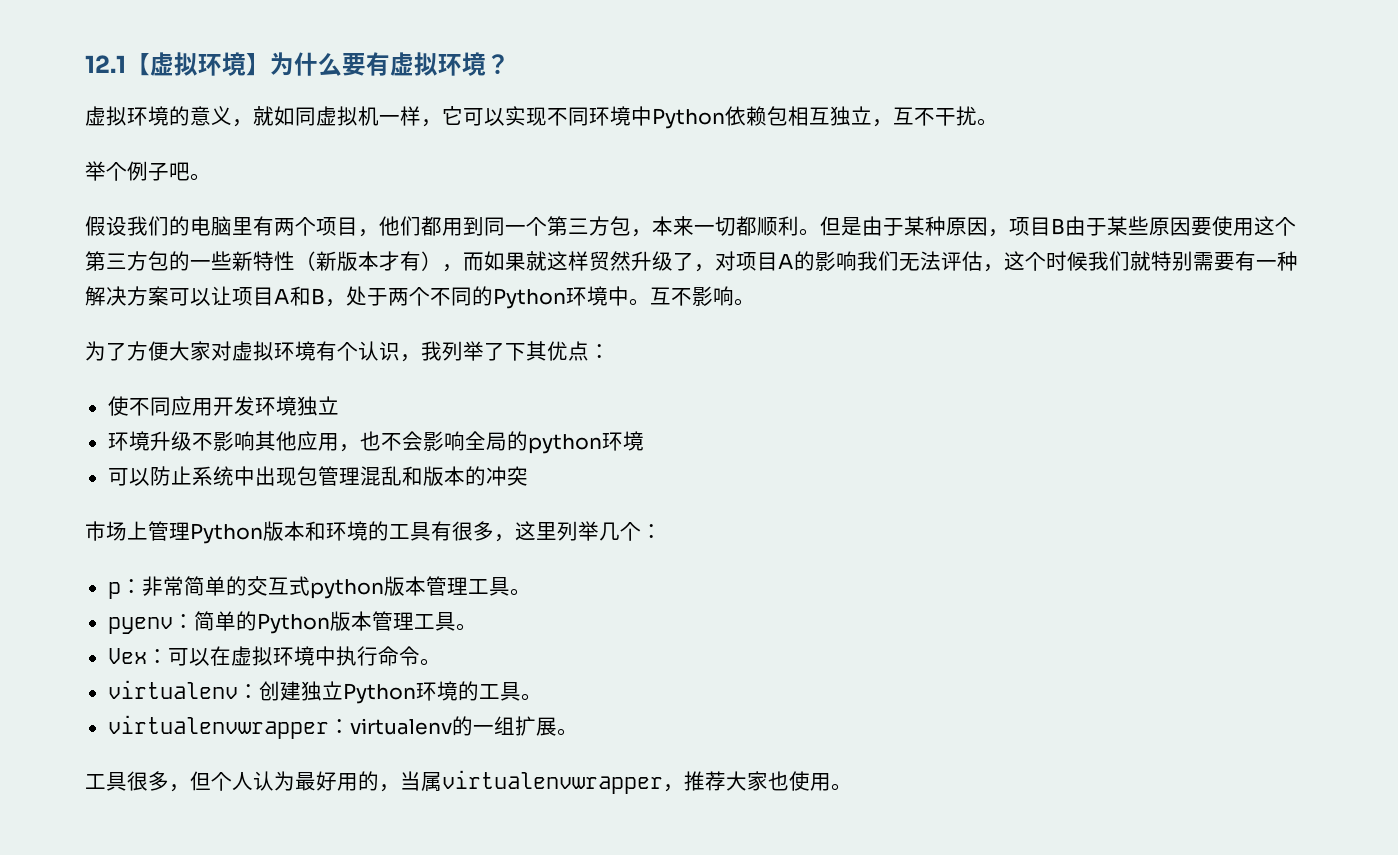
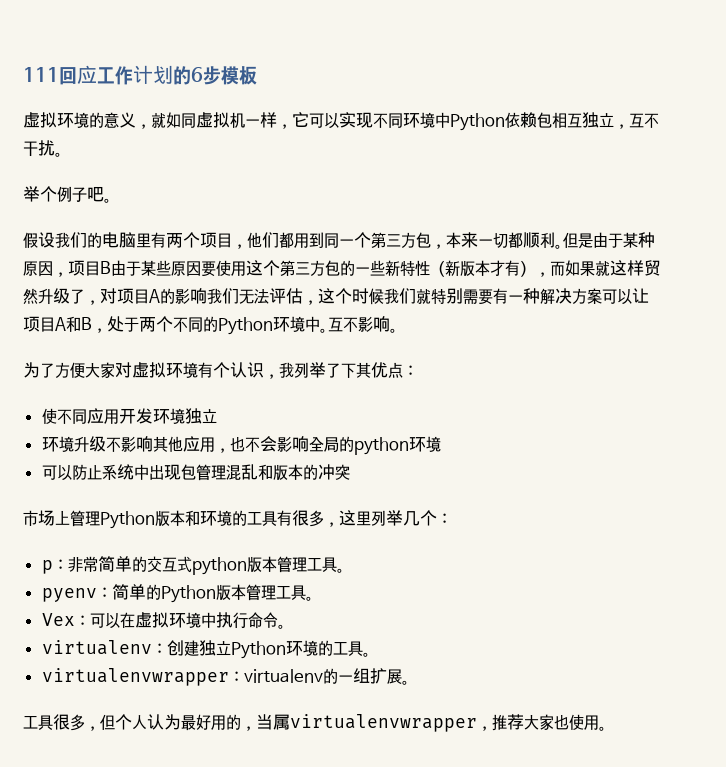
[85,52,510,76] 12.1【虚拟环境】为什么要有虚拟环境？ -> [23,65,257,85] 111回应工作计划的6步模板

